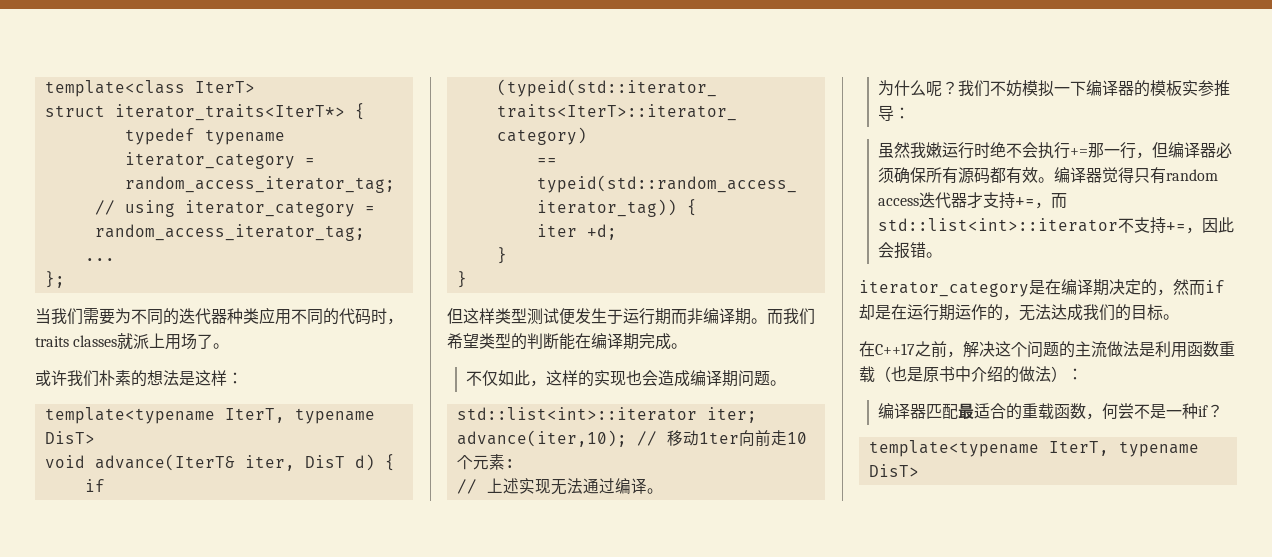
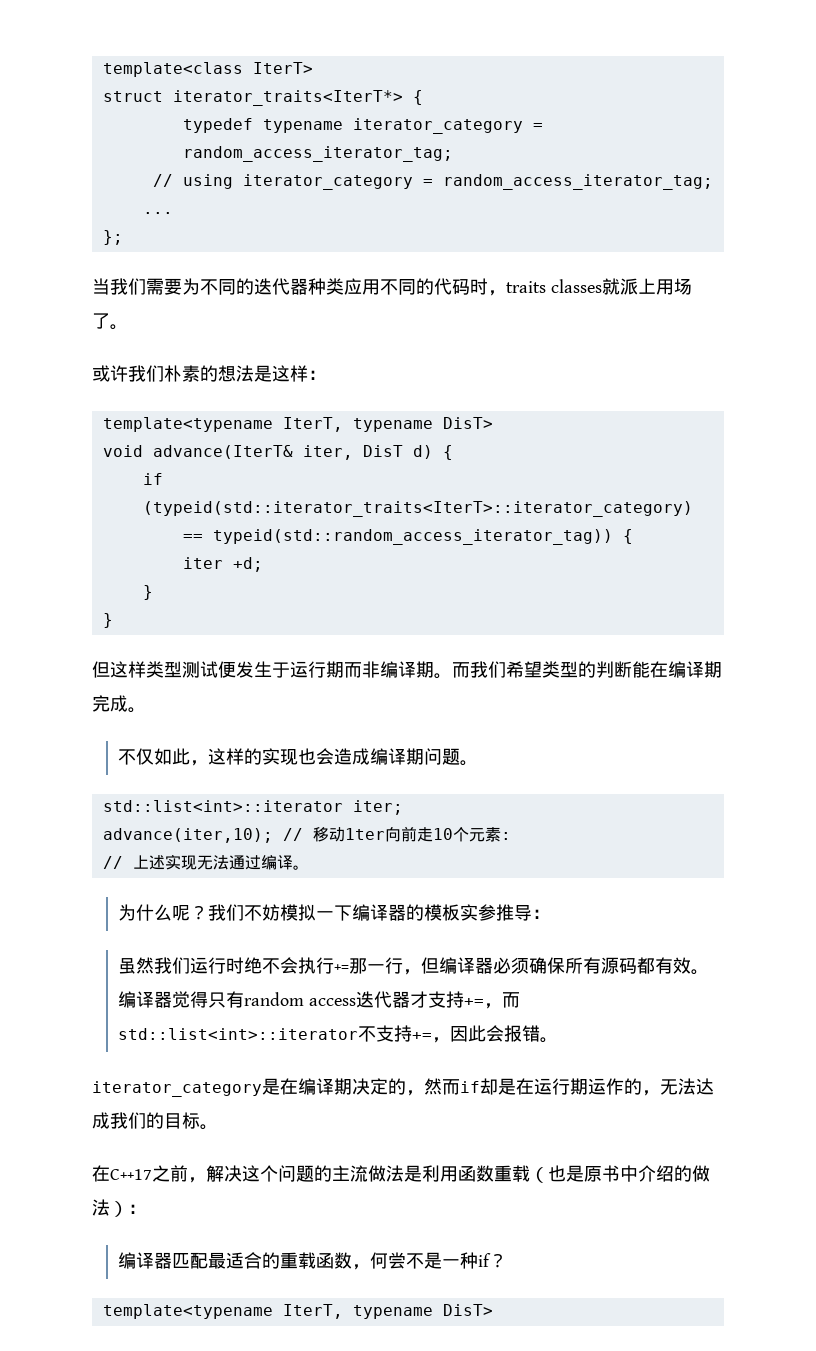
[926,142,943,158] 嫩 -> [172,957,191,974] 们

